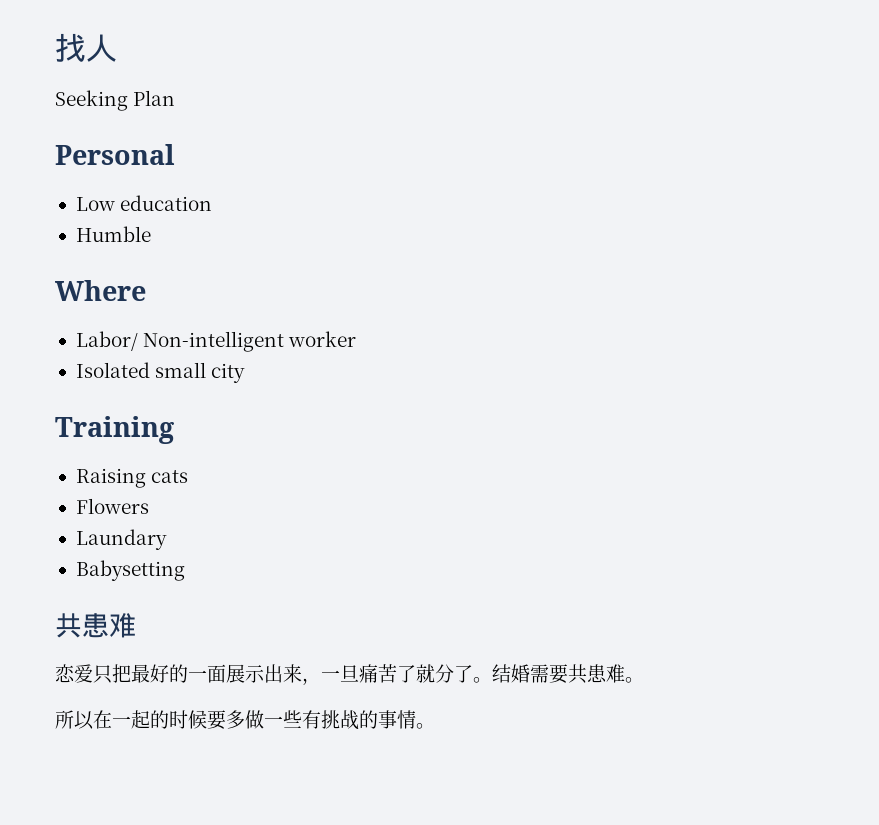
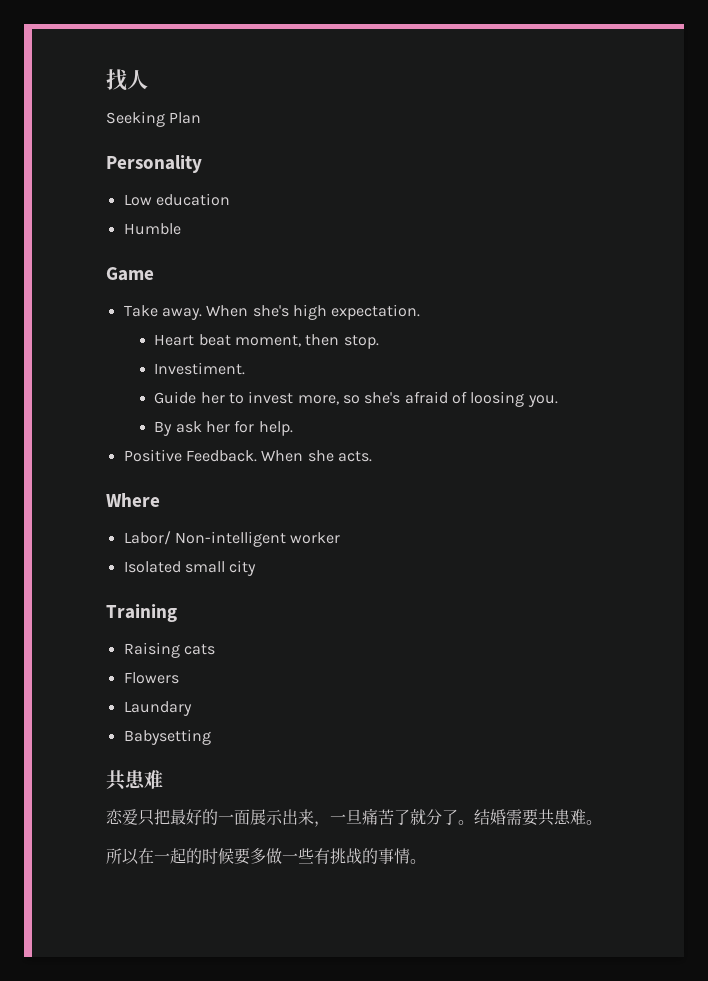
[55,144,175,165] Personal -> [106,155,202,173] Personality
(151, 234) none -> [106,267,154,281] [123,304,421,320] [154,334,379,349] [154,362,246,375] [154,391,558,407] [154,420,293,436] [123,449,372,462] // Game // Take away. When she's high expectation. // Heart beat moment, then stop. // Investiment. // Guide her to invest more, so she's afraid of loosing you. // By ask her for help. // Positive Feedback. When she acts.

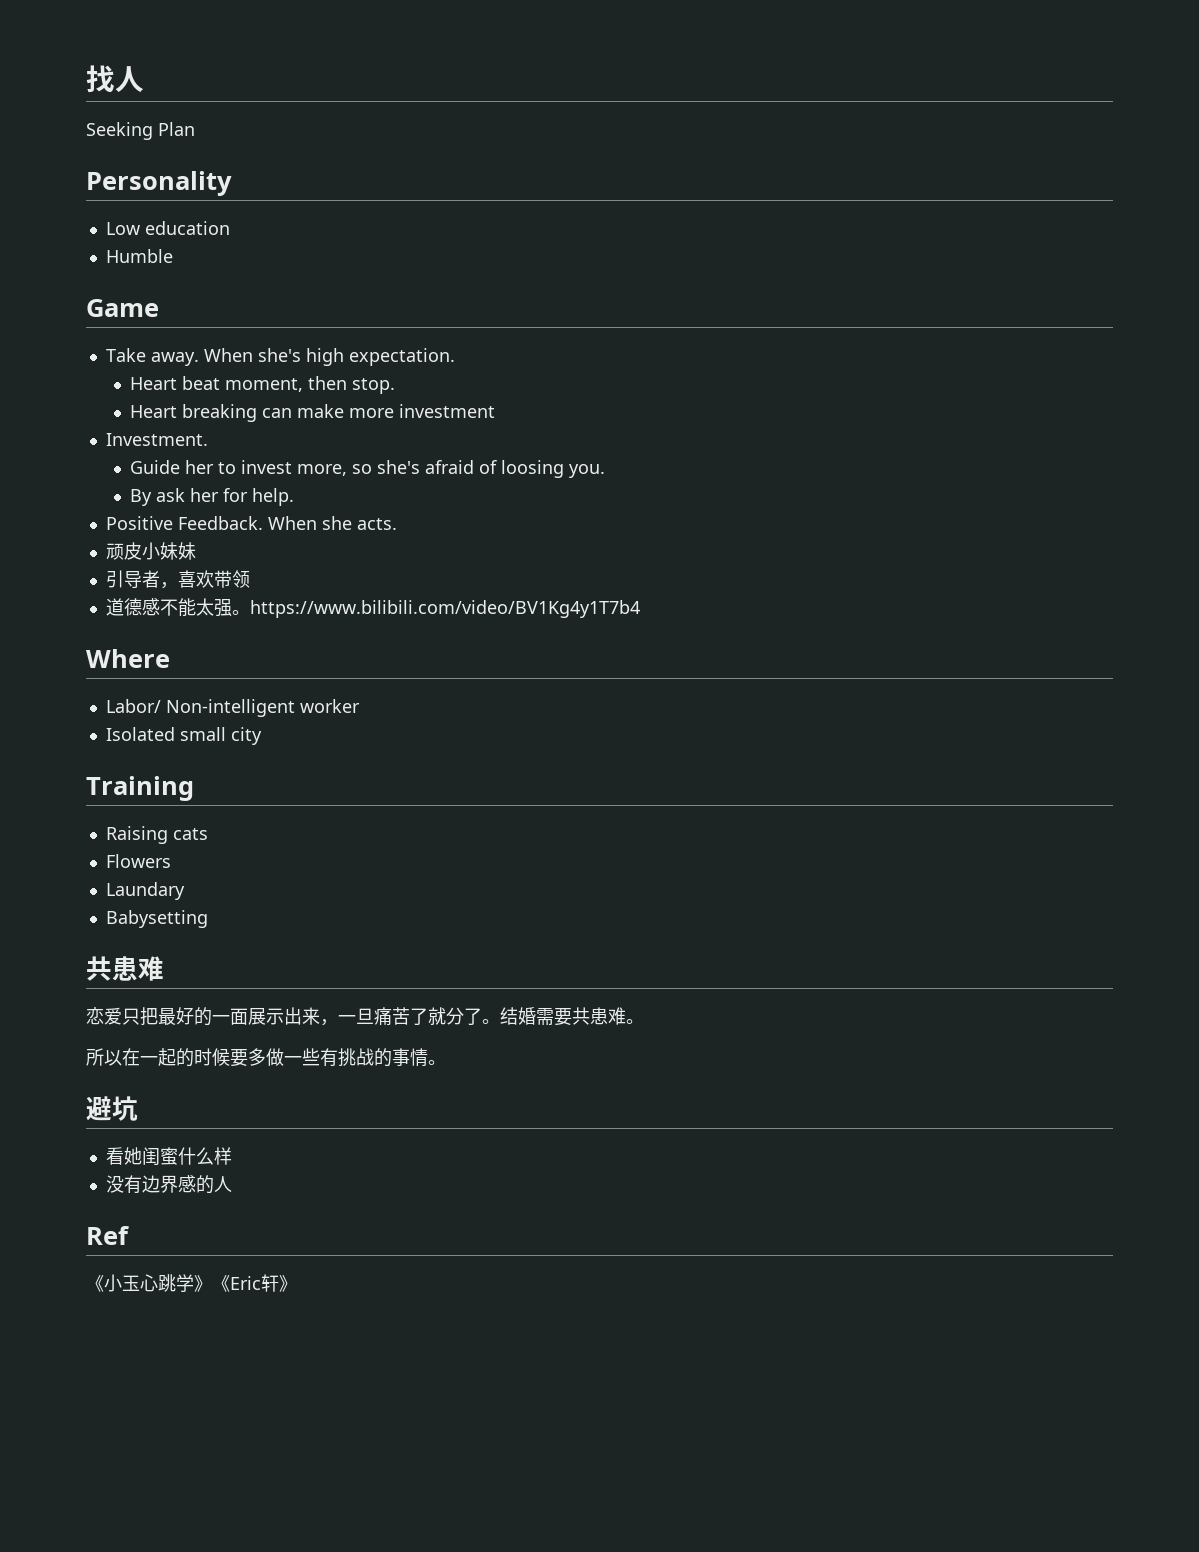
[154,362,246,375] Investiment. -> [129,404,495,422] [105,433,208,446] Heart breaking can make more investment // Investment.
(372, 456) none -> [105,542,196,560] [105,570,250,589] [105,598,640,618] // 顽皮小妹妹 // 引导者，喜欢带领 // 道德感不能太强。https://www.bilibili.com/video/BV1Kg4y1T7b4
(426, 861) none -> [86,1096,138,1121] [105,1147,232,1165] [105,1175,232,1194] [86,1226,130,1245] [86,1274,297,1292] // 避坑 // 看她闺蜜什么样 // 没有边界感的人 // Ref // 《小玉心跳学》《Eric轩》

